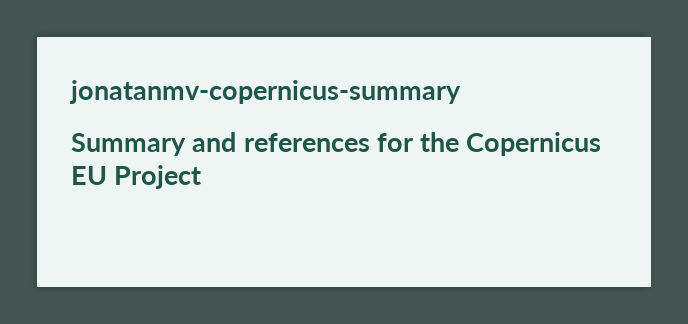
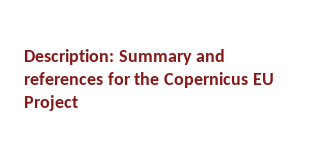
[69,80,461,104] jonatanmv-copernicus-summary // -> [24,49,114,65] Description:

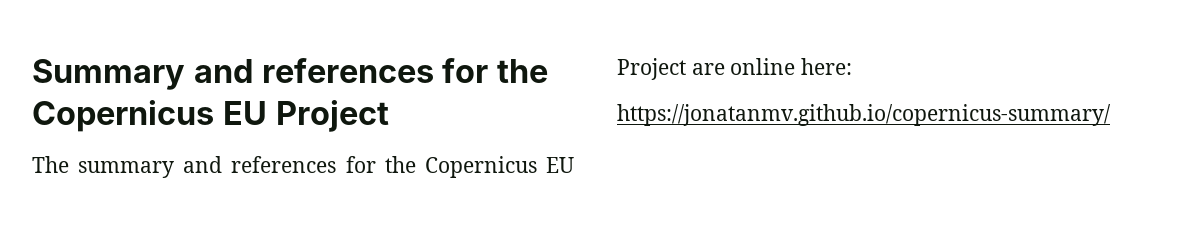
[24,49,114,65] Description: -> (32, 74) none
(78, 103) none -> [32,156,574,178] [617,58,853,80] [617,104,1111,126] // The summary and references for the Copernicus EU Project are online here: // https://jonatanmv.github.io/copernicus-summary/

